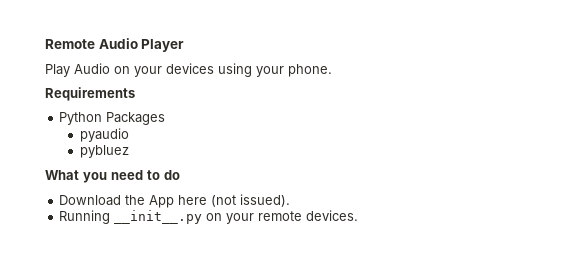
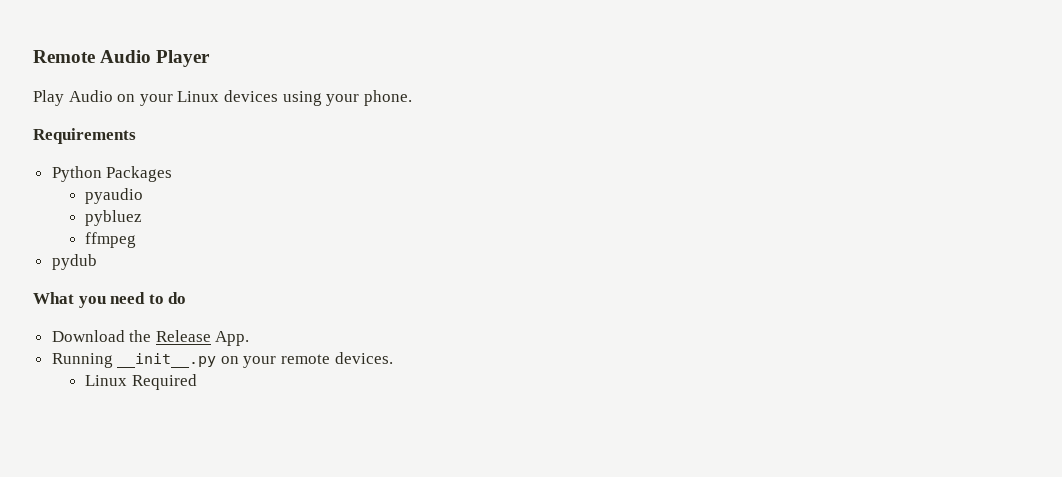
(162, 71) none -> [177,91,220,102] Linux
(129, 151) none -> [85,232,137,248] [51,254,97,270] // ffmpeg // pydub
[149,194,291,208] App here (not issued). -> [155,330,250,346] Release App.
(359, 215) none -> [85,374,197,390] // Linux Required

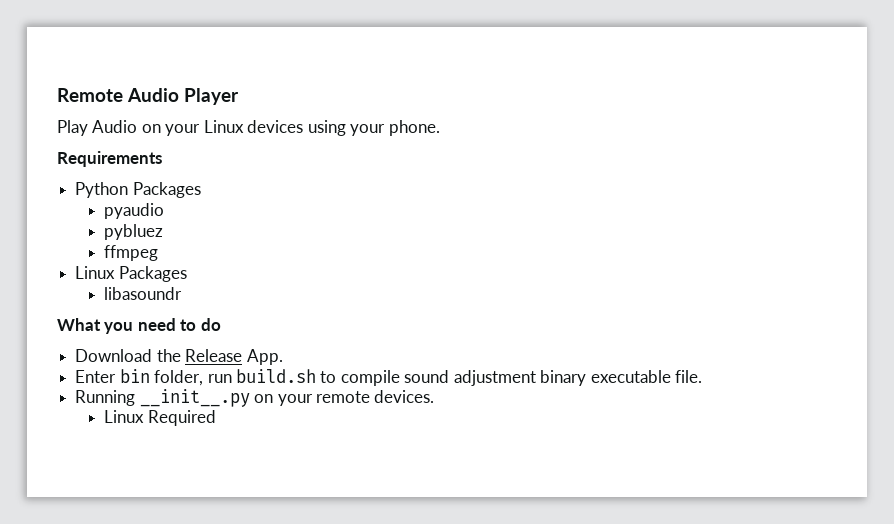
[51,254,97,270] pydub -> [75,266,187,282] [104,287,183,300] Linux Packages // libasoundr
(250, 338) none -> [75,369,703,386] // Enter bin folder, run build.sh to compile sound adjustment binary executable file.

